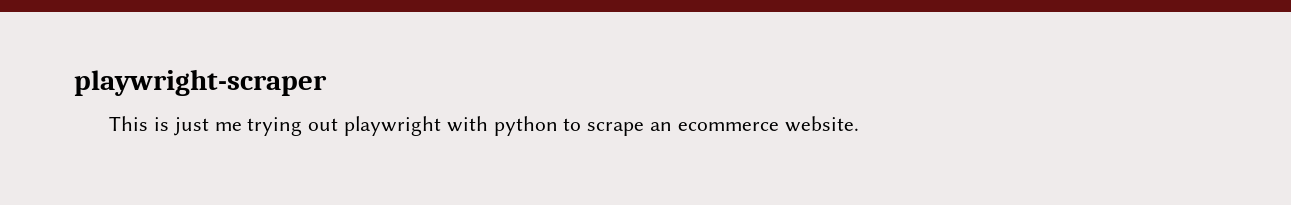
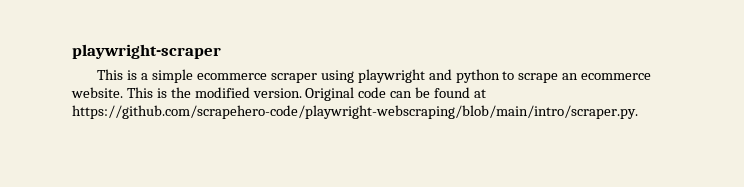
[173,116,488,136] just me trying out playwright with -> [141,69,452,83] a simple ecommerce scraper using playwright and
(859, 124) none -> [126,87,487,101] [72,105,638,119] This is the modified version. Original code can be found at https://github.com/scrapehero-code/playwright-webscraping/blob/main/intro/scraper.py.

